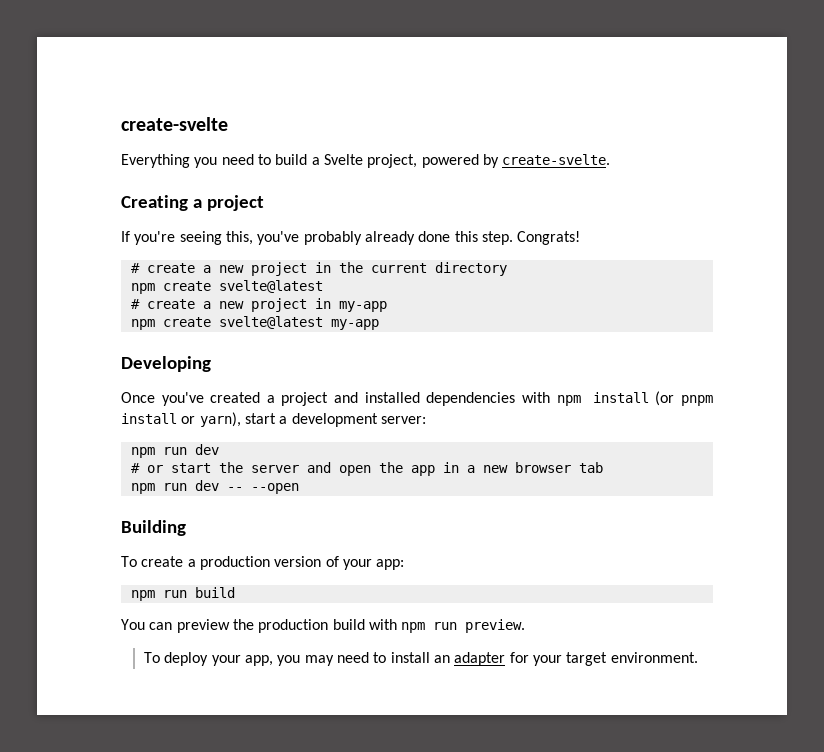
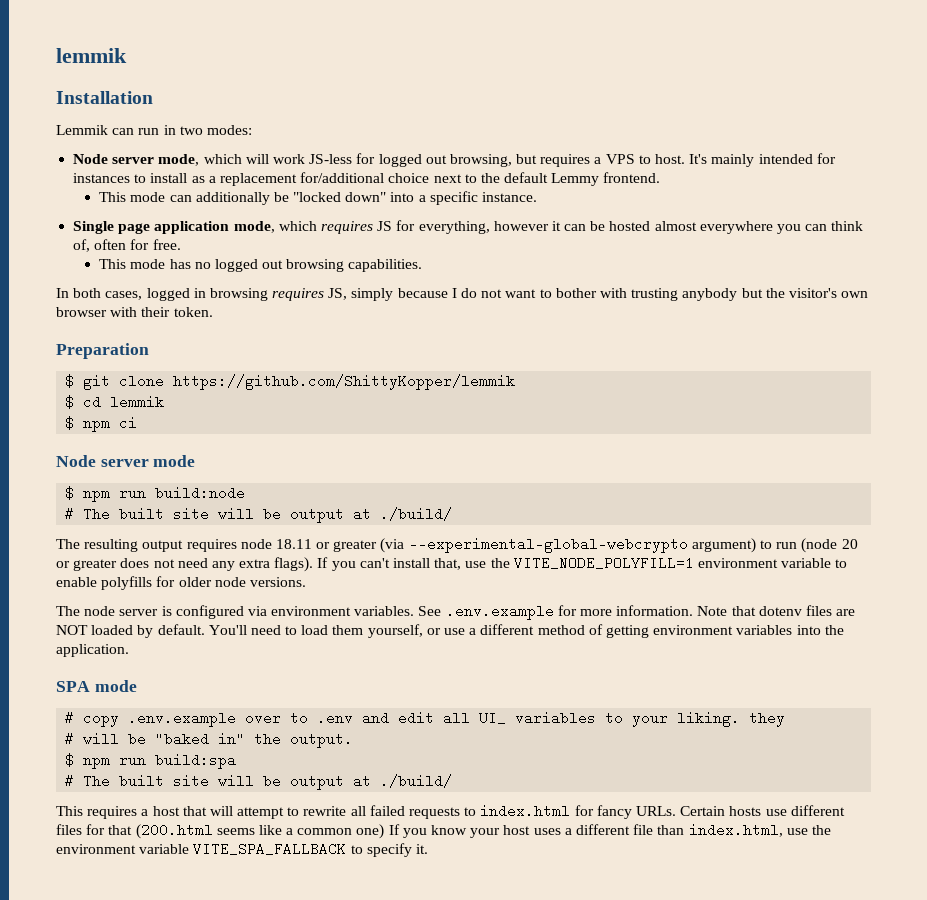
[121,117,228,131] [121,154,611,168] [121,195,264,211] [121,231,581,245] [130,262,507,276] [130,280,323,294] [130,298,387,312] [130,316,379,330] [121,356,211,372] [121,391,713,406] [121,412,426,427] [130,444,219,458] [130,462,603,476] [130,480,299,494] [121,520,186,536] [121,556,405,570] [130,587,235,601] [121,619,526,633] [144,652,698,666] create-svelte // Everything you need to build a Svelte project, powered by create-svelte. // Creating a project // If you're seeing this, you've probably already done this step. Congrats! // # create a new project in the current directory // npm create svelte@latest // # create a new project in my-app // npm create svelte@latest my-app // Developing // Once you've created a project and installed dependencies with npm install (or pnpm install or yarn), start a development server: // npm run dev // # or start the server and open the app in a new browser tab // npm run dev -- --open // Building // To create a production version of your app: // npm run build // You can preview the production build with npm run preview. // To deploy your app, you may need to install an adapter for your target environment. -> [56,48,127,63] [56,91,153,104] [56,125,252,135] [73,153,836,167] [73,172,661,186] [99,191,538,205] [73,220,864,234] [73,239,181,252] [99,259,423,272] [56,288,869,301] [56,307,213,317] [56,343,149,359] [65,374,516,390] [65,395,165,409] [65,416,138,432] [56,455,196,467] [65,486,246,502] [65,507,453,523] [56,537,858,553] [56,556,848,572] [56,576,306,590] [56,604,856,620] [56,624,844,638] [56,644,129,657] [56,680,137,692] [65,711,786,727] [65,732,354,748] [65,753,237,769] [65,774,453,790] [56,804,845,819] [56,823,831,839] [56,842,428,857] lemmik // Installation // Lemmik can run in two modes: // Node server mode, which will work JS-less for logged out browsing, but requires a VPS to host. It's mainly intended for instances to install as a replacement for/additional choice next to the default Lemmy frontend. // This mode can additionally be "locked down" into a specific instance. // Single page application mode, which requires JS for everything, however it can be hosted almost everywhere you can think of, often for free. // This mode has no logged out browsing capabilities. // In both cases, logged in browsing requires JS, simply because I do not want to bother with trusting anybody but the visitor's own browser with their token. // Preparation // $ git clone https://github.com/ShittyKopper/lemmik // $ cd lemmik // $ npm ci // Node server mode // $ npm run build:node // # The built site will be output at ./build/ // The resulting output requires node 18.11 or greater (via --experimental-global-webcrypto argument) to run (node 20 or greater does not need any extra flags). If you can't install that, use the VITE_NODE_POLYFILL=1 environment variable to enable polyfills for older node versions. // The node server is configured via environment variables. See .env.example for more information. Note that dotenv files are NOT loaded by default. You'll need to load them yourself, or use a different method of getting environment variables into the application. // SPA mode // # copy .env.example over to .env and edit all UI_ variables to your liking. they // # will be "baked in" the output. // $ npm run build:spa // # The built site will be output at ./build/ // This requires a host that will attempt to rewrite all failed requests to index.html for fancy URLs. Certain hosts use different files for that (200.html seems like a common one) If you know your host uses a different file than index.html, use the environment variable VITE_SPA_FALLBACK to specify it.

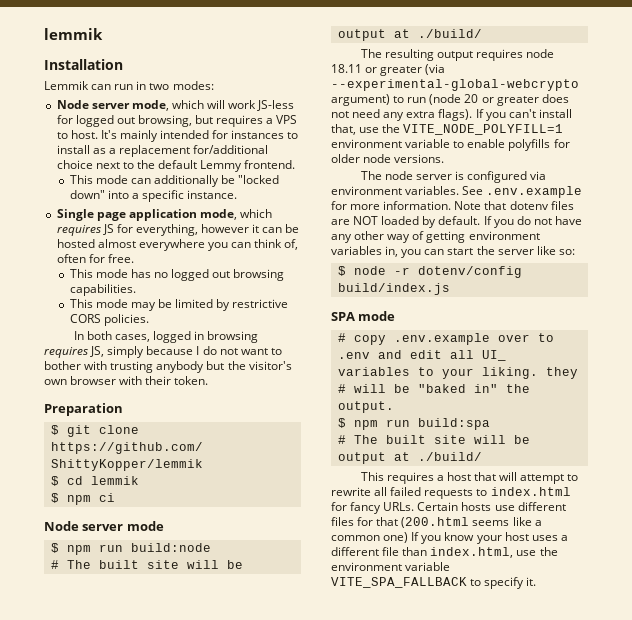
(423, 265) none -> [69,299,289,311] [69,314,149,326] // This mode may be limited by restrictive CORS policies.
[208,624,844,638] [56,644,129,657] You'll need to load them yourself, or use a different method of getting environment variables into the application. -> [483,216,582,228] [331,231,540,243] [331,246,575,258] [337,266,522,278] [337,283,450,295] If you do not have any other way of getting environment variables in, you can start the server like so: // $ node -r dotenv/config build/index.js

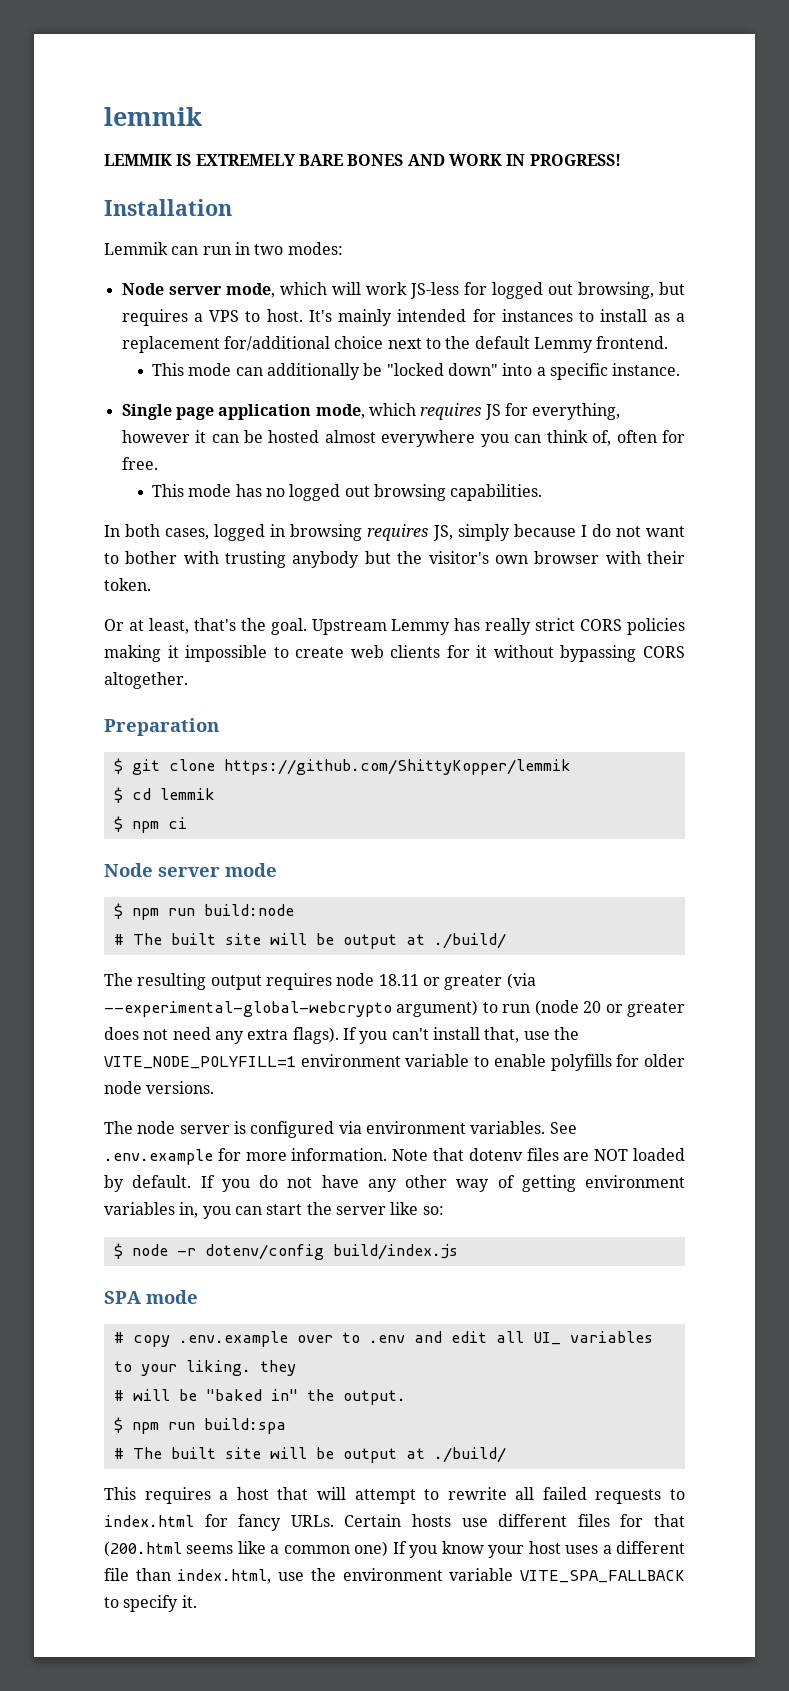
[44,28,103,40] lemmik -> [104,107,202,126] [104,154,621,166] lemmik // LEMMIK IS EXTREMELY BARE BONES AND WORK IN PROGRESS!
[69,299,289,311] [69,314,149,326] // This mode may be limited by restrictive CORS policies. -> (543, 492) none
(209, 380) none -> [104,618,686,635] [104,645,685,662] [104,672,188,689] // Or at least, that's the goal. Upstream Lemmy has really strict CORS policies making it impossible to create web clients for it without bypassing CORS altogether.

